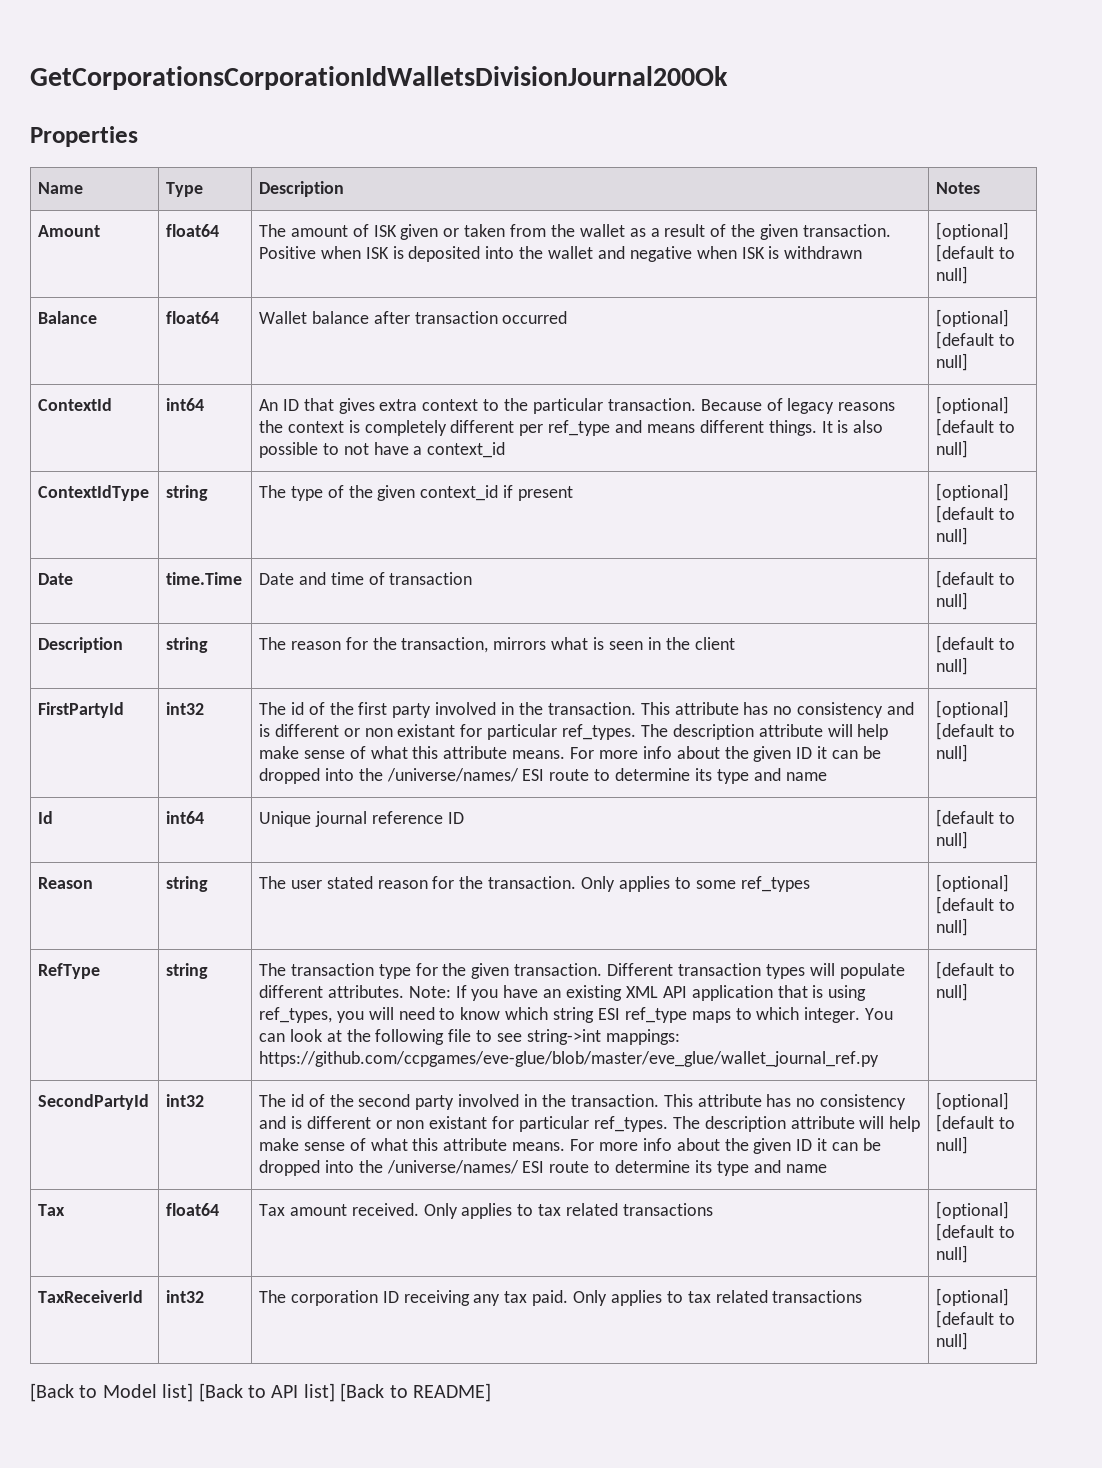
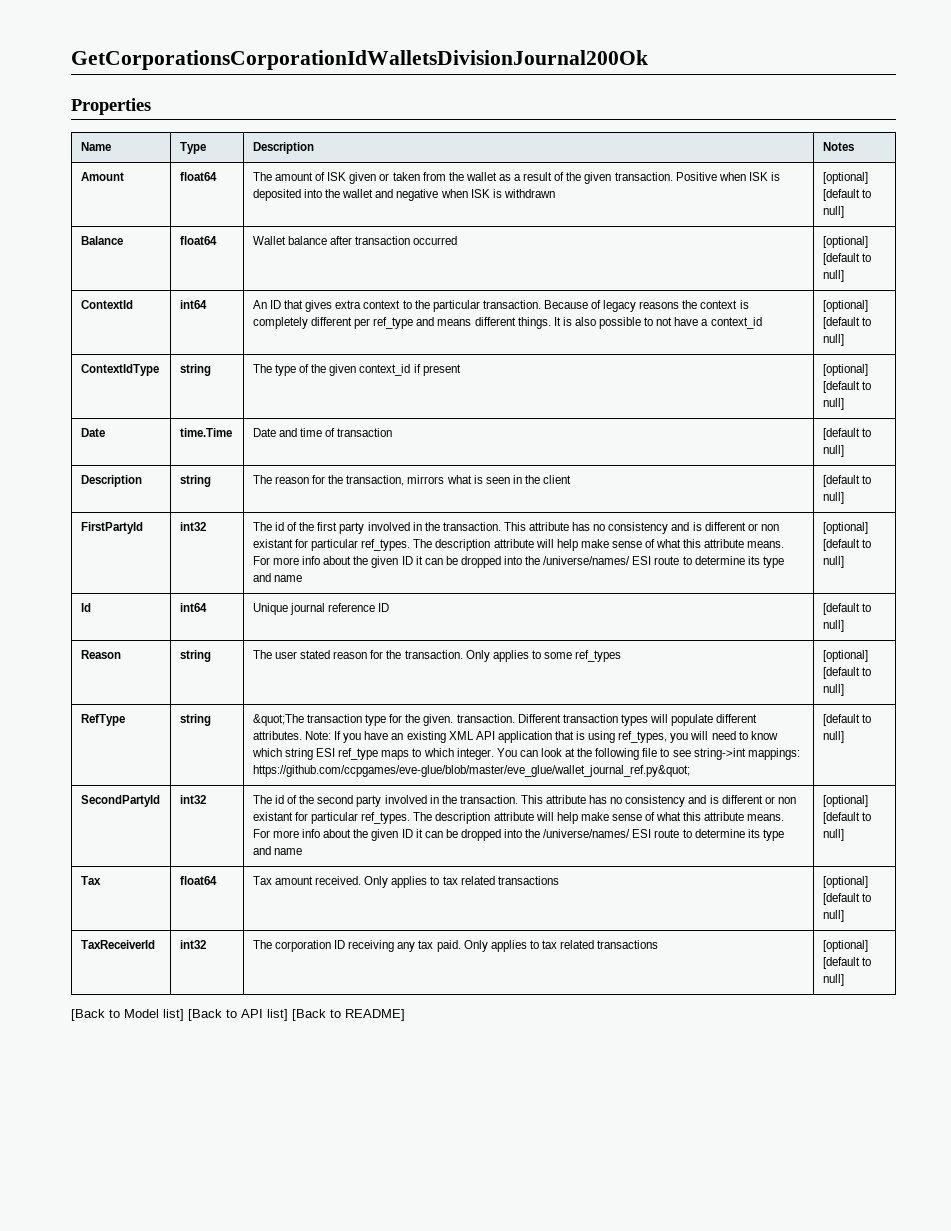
[259,963,287,976] The -> [252,714,304,726] &quot;The
[471,963,510,979] given -> [423,714,454,726] given.
[259,1051,880,1067] https://github.com/ccpgames/eve-glue/blob/master/eve_glue/wallet_journal_ref.py -> [252,765,690,777] https://github.com/ccpgames/eve-glue/blob/master/eve_glue/wallet_journal_ref.py&quot;

